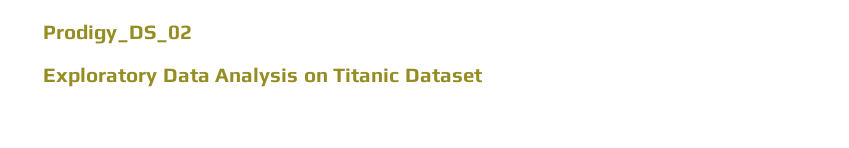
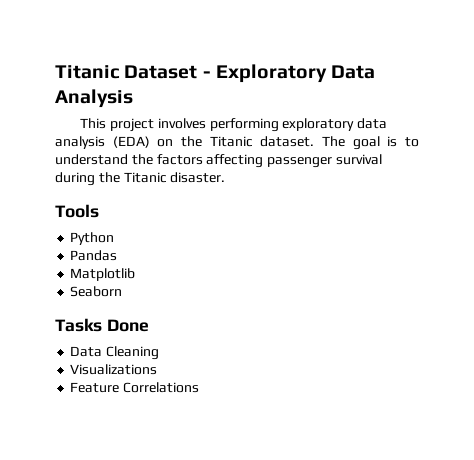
[43,24,192,44] Prodigy_DS_02 // -> [55,65,211,79] Titanic Dataset -
[303,68,482,83] on Titanic Dataset -> [80,118,388,132] [55,136,420,150] [55,154,382,168] [55,172,226,186] [55,204,99,218] [70,232,115,245] [70,250,118,261] [70,268,136,281] [70,286,123,297] [55,318,149,332] [70,346,160,360] [70,364,158,375] [70,382,200,393] // This project involves performing exploratory data analysis (EDA) on the Titanic dataset. The goal is to understand the factors affecting passenger survival during the Titanic disaster. // Tools // Python // Pandas // Matplotlib // Seaborn // Tasks Done // Data Cleaning // Visualizations // Feature Correlations

